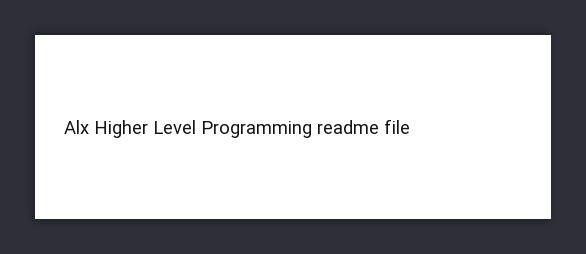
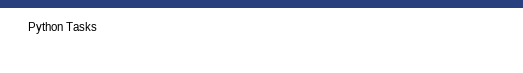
[64,119,410,138] Alx Higher Level Programming readme file -> [28,22,98,34] Python Tasks

